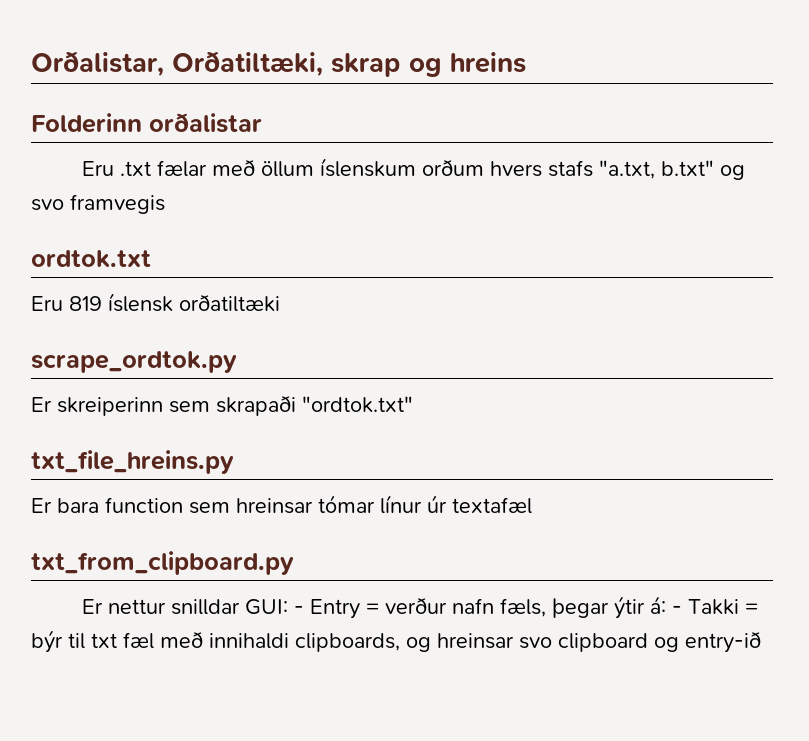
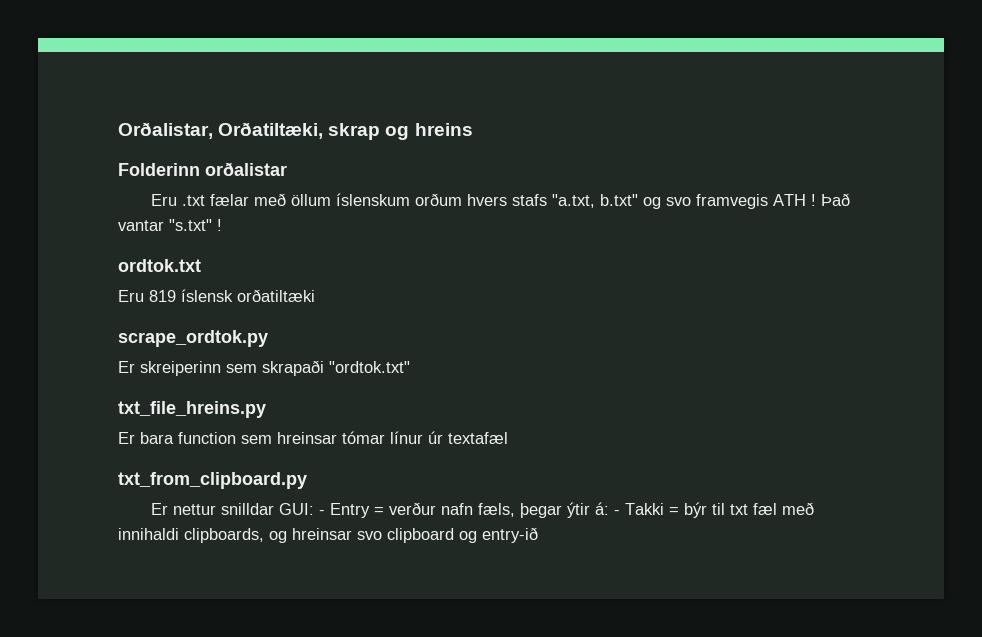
(165, 204) none -> [772,193,850,206] [118,219,222,231] ATH ! Það vantar "s.txt" !

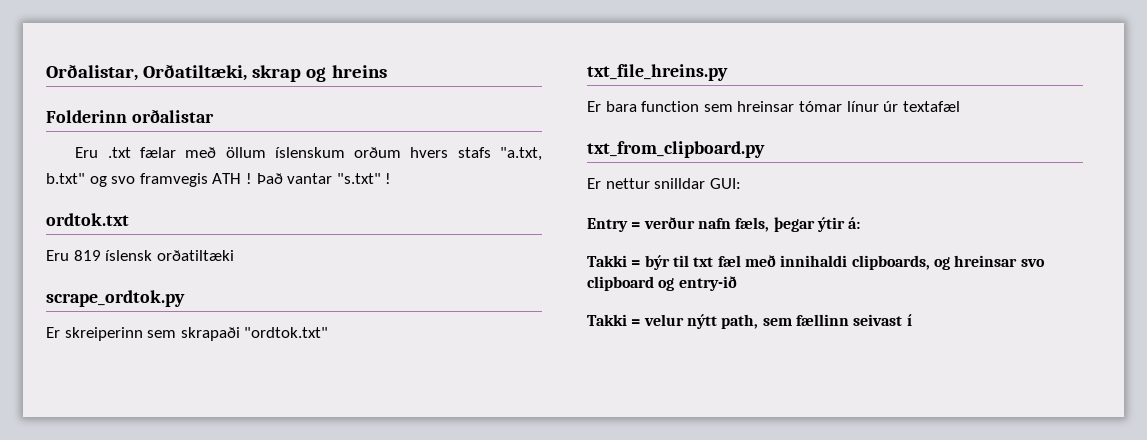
[318,510,325,515] - -> (741, 183) //
[613,510,620,515] - -> (861, 223) //
(538, 535) none -> [587,314,912,329] // Takki = velur nýtt path, sem fællinn seivast í

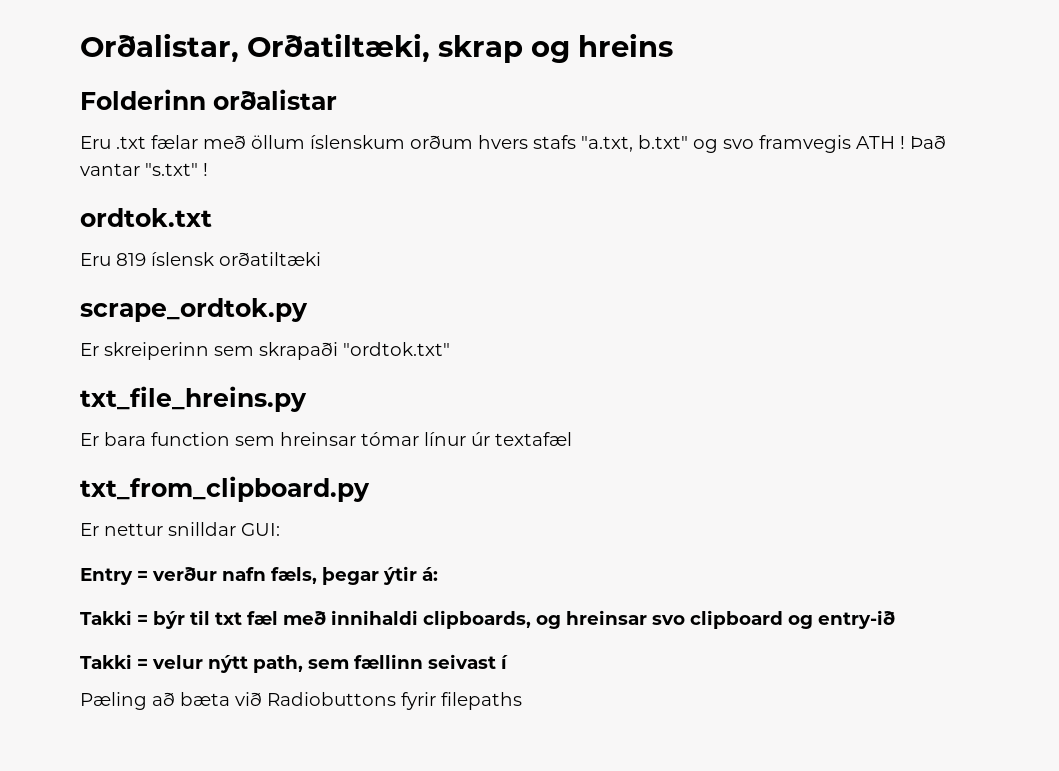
(912, 320) none -> [80,692,522,710] // Pæling að bæta við Radiobuttons fyrir filepaths

